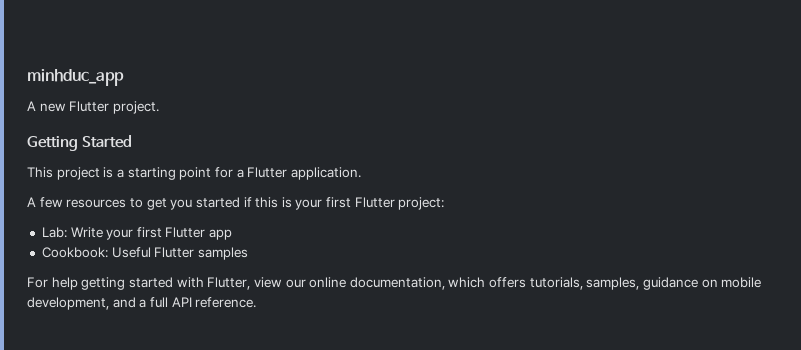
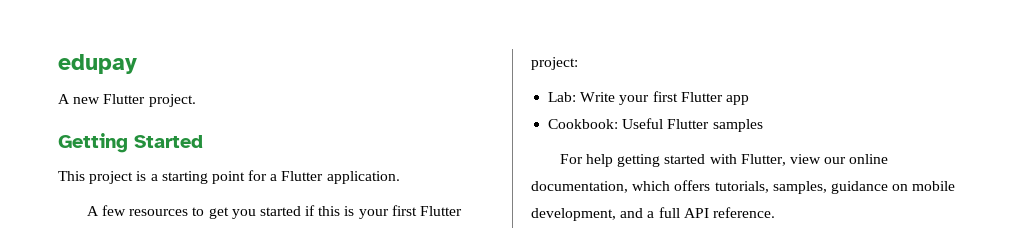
[27,69,124,86] minhduc_app -> [58,54,137,74] edupay

